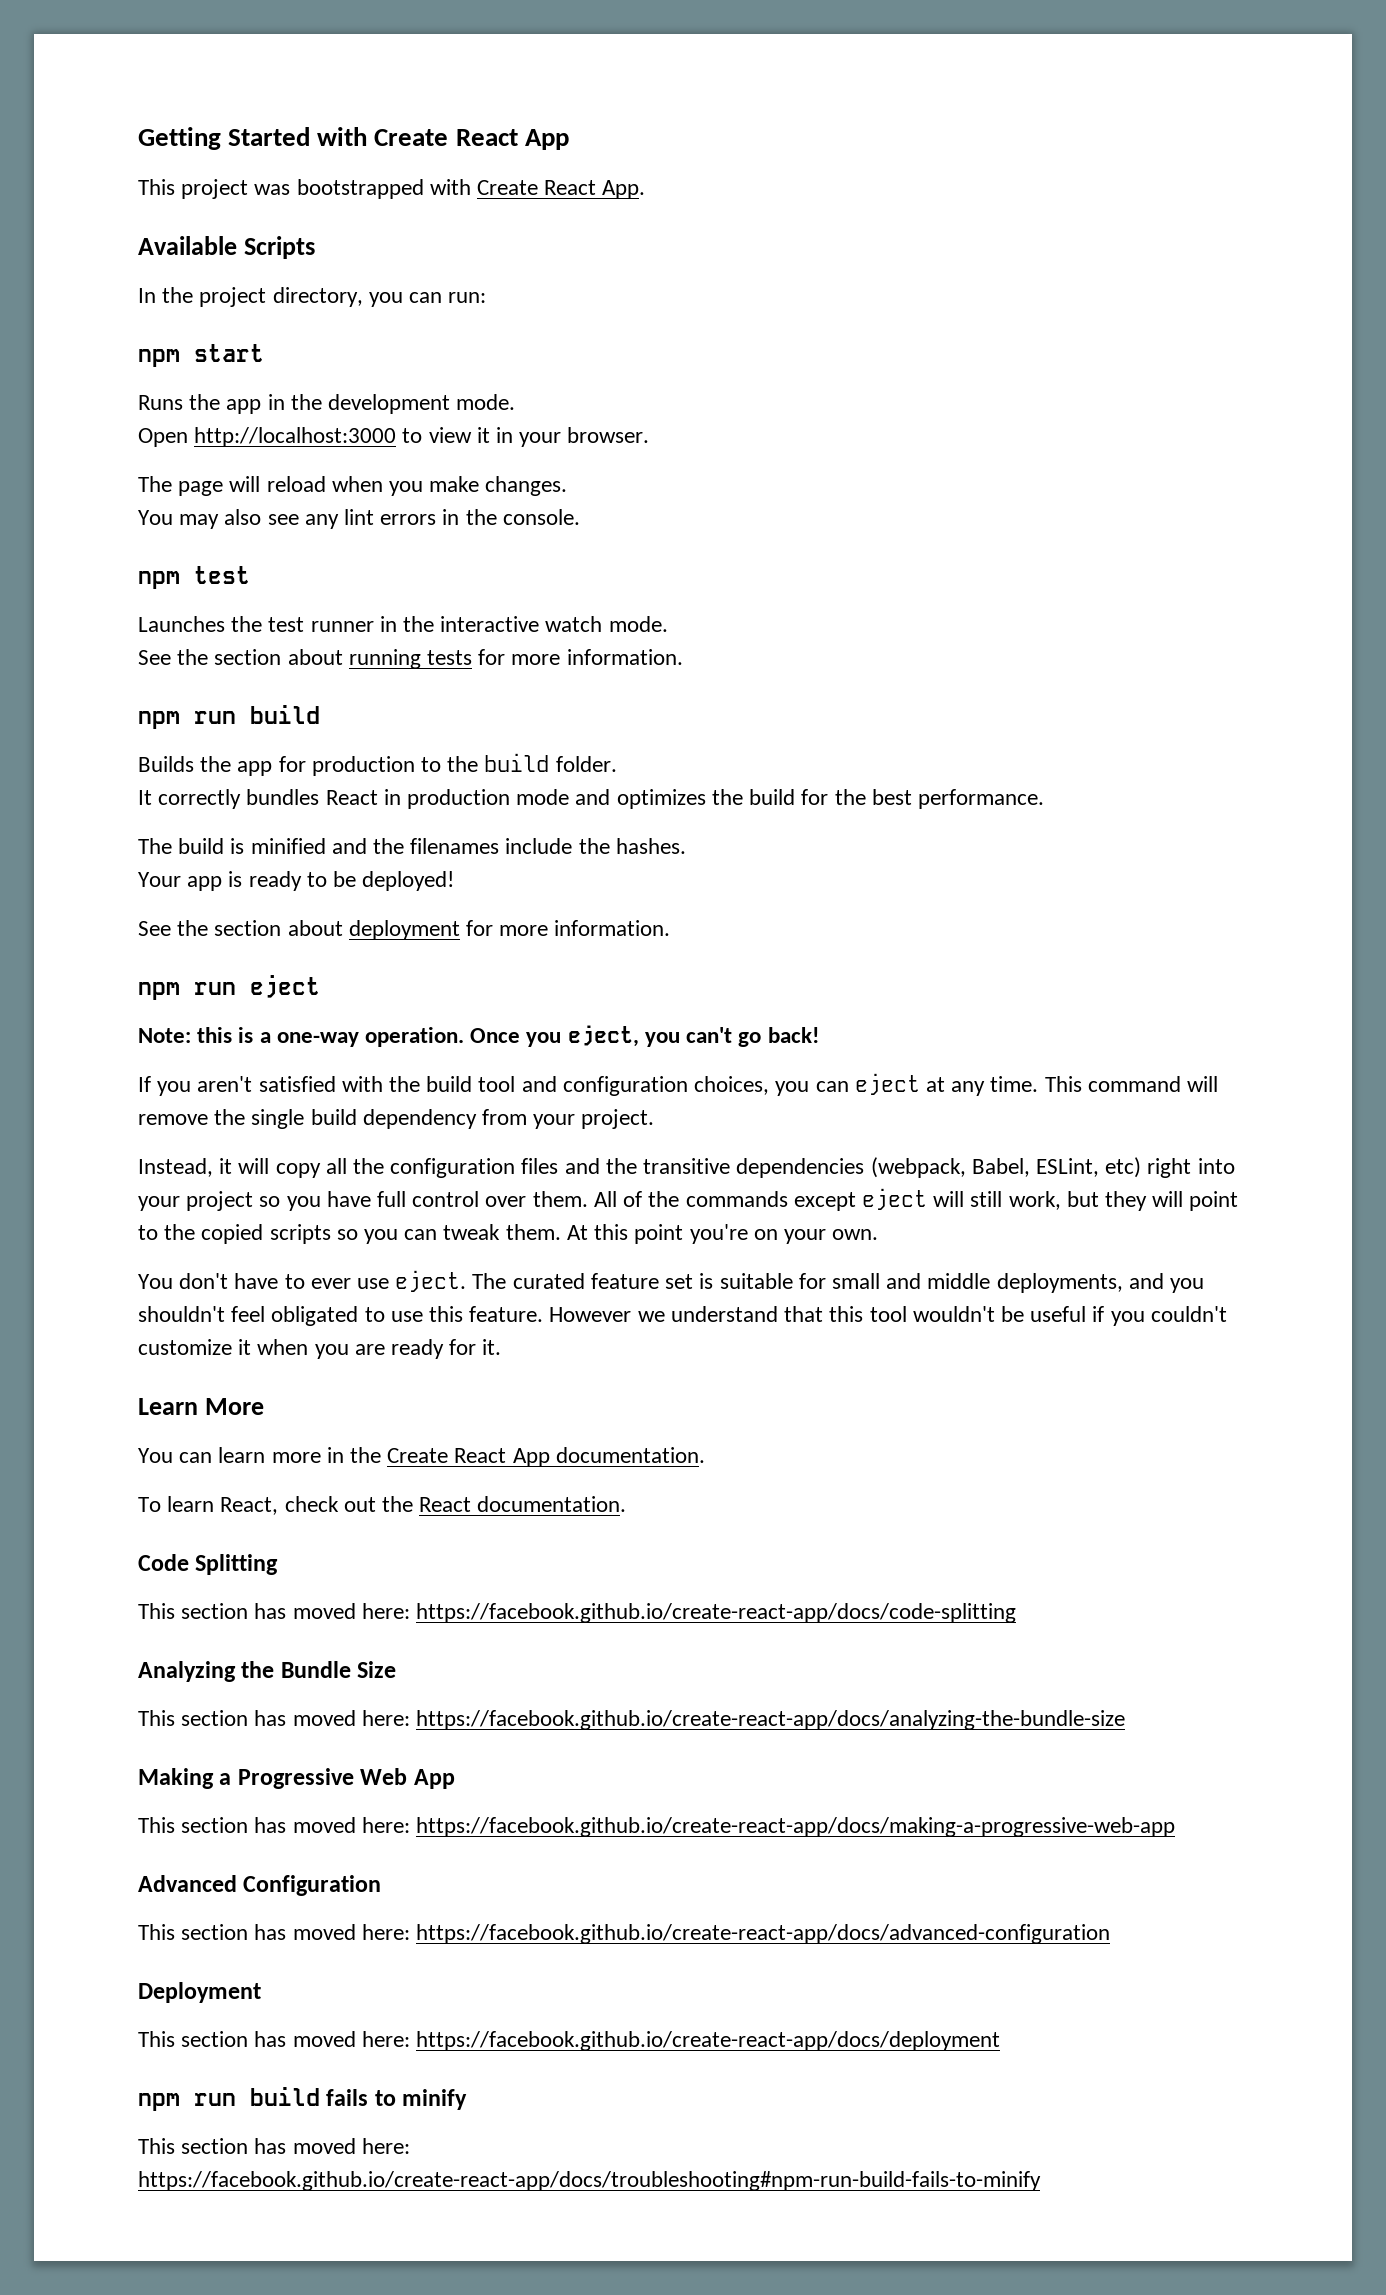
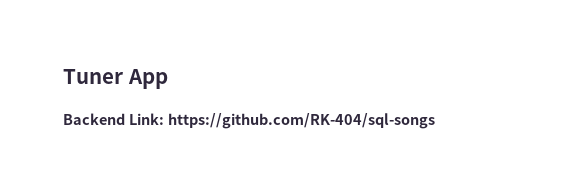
[138,127,569,150] [138,179,646,199] [138,236,315,259] [138,287,487,307] [138,344,264,367] [138,394,516,414] [138,427,650,447] [138,476,568,496] [138,509,580,529] [138,566,250,589] [138,616,668,632] [138,649,683,669] [138,705,320,729] [138,753,617,776] [138,789,1044,809] [138,838,686,854] [138,871,455,891] [138,920,671,940] [138,975,320,1000] [138,1025,819,1047] [138,1073,1218,1096] [138,1109,655,1129] [138,1157,1235,1178] [138,1188,1239,1211] [138,1224,879,1244] [138,1270,1204,1293] [138,1306,1227,1326] [138,1339,502,1359] [138,1398,264,1415] [138,1447,705,1467] [138,1496,627,1515] [138,1554,279,1575] [138,1603,1017,1623] [138,1661,397,1682] [138,1710,1126,1730] [138,1768,455,1789] [138,1817,1176,1837] [138,1875,382,1896] [138,1924,1111,1944] [138,1982,261,2003] [138,2031,1001,2051] [138,2087,468,2111] [138,2138,410,2154] [138,2171,1041,2191] Getting Started with Create React App // This project was bootstrapped with Create React App. // Available Scripts // In the project directory, you can run: // npm start // Runs the app in the development mode. // Open http://localhost:3000 to view it in your browser. // The page will reload when you make changes. // You may also see any lint errors in the console. // npm test // Launches the test runner in the interactive watch mode. // See the section about running tests for more information. // npm run build // Builds the app for production to the build folder. // It correctly bundles React in production mode and optimizes the build for the best performance. // The build is minified and the filenames include the hashes. // Your app is ready to be deployed! // See the section about deployment for more information. // npm run eject // Note: this is a one-way operation. Once you eject, you can't go back! // If you aren't satisfied with the build tool and configuration choices, you can eject at any time. This command will remove the single build dependency from your project. // Instead, it will copy all the configuration files and the transitive dependencies (webpack, Babel, ESLint, etc) right into your project so you have full control over them. All of the commands except eject will still work, but they will point to the copied scripts so you can tweak them. At this point you're on your own. // You don't have to ever use eject. The curated feature set is suitable for small and middle deployments, and you shouldn't feel obligated to use this feature. However we understand that this tool wouldn't be useful if you couldn't customize it when you are ready for it. // Learn More // You can learn more in the Create React App documentation. // To learn React, check out the React documentation. // Code Splitting // This section has moved here: https://facebook.github.io/create-react-app/docs/code-splitting // Analyzing the Bundle Size // This section has moved here: https://facebook.github.io/create-react-app/docs/analyzing-the-bundle-size // Making a Progressive Web App // This section has moved here: https://facebook.github.io/create-react-app/docs/making-a-progressive-web-app // Advanced Configuration // This section has moved here: https://facebook.github.io/create-react-app/docs/advanced-configuration // Deployment // This section has moved here: https://facebook.github.io/create-react-app/docs/deployment // npm run build fails to minify // This section has moved here: https://facebook.github.io/create-react-app/docs/troubleshooting#npm-run-build-fails-to-minify -> [63,69,168,89] [63,113,435,129] Tuner App // Backend Link: https://github.com/RK-404/sql-songs

